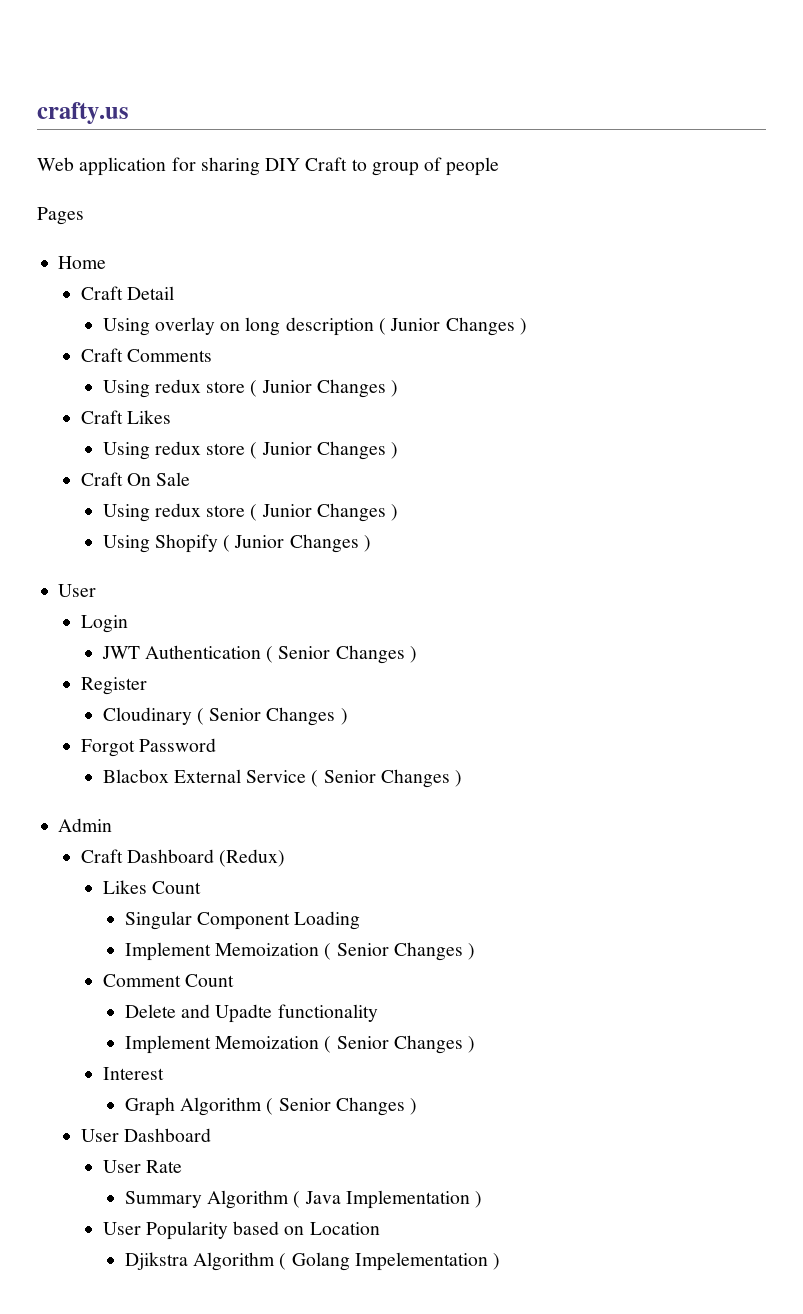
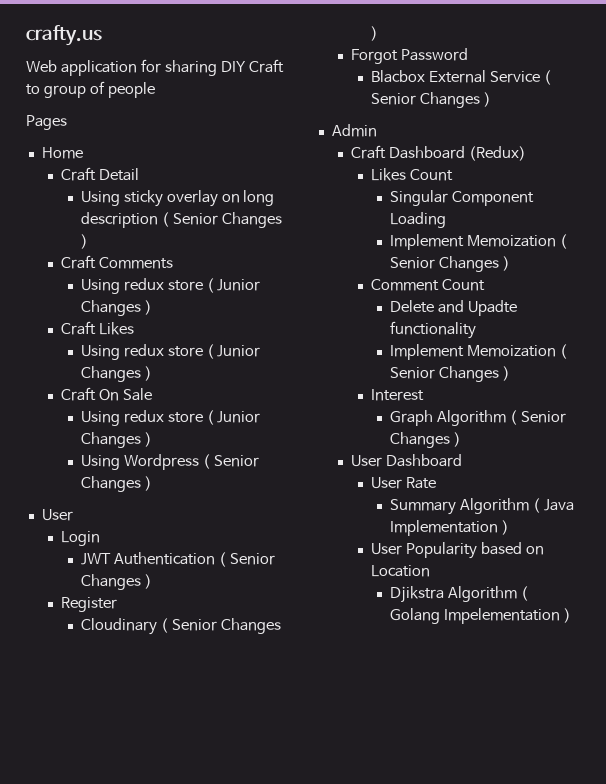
(150, 327) none -> [123,190,163,207] sticky
[390,318,441,331] Junior -> [172,213,218,225] Senior
[154,534,285,553] Shopify ( Junior -> [123,454,259,470] Wordpress ( Senior

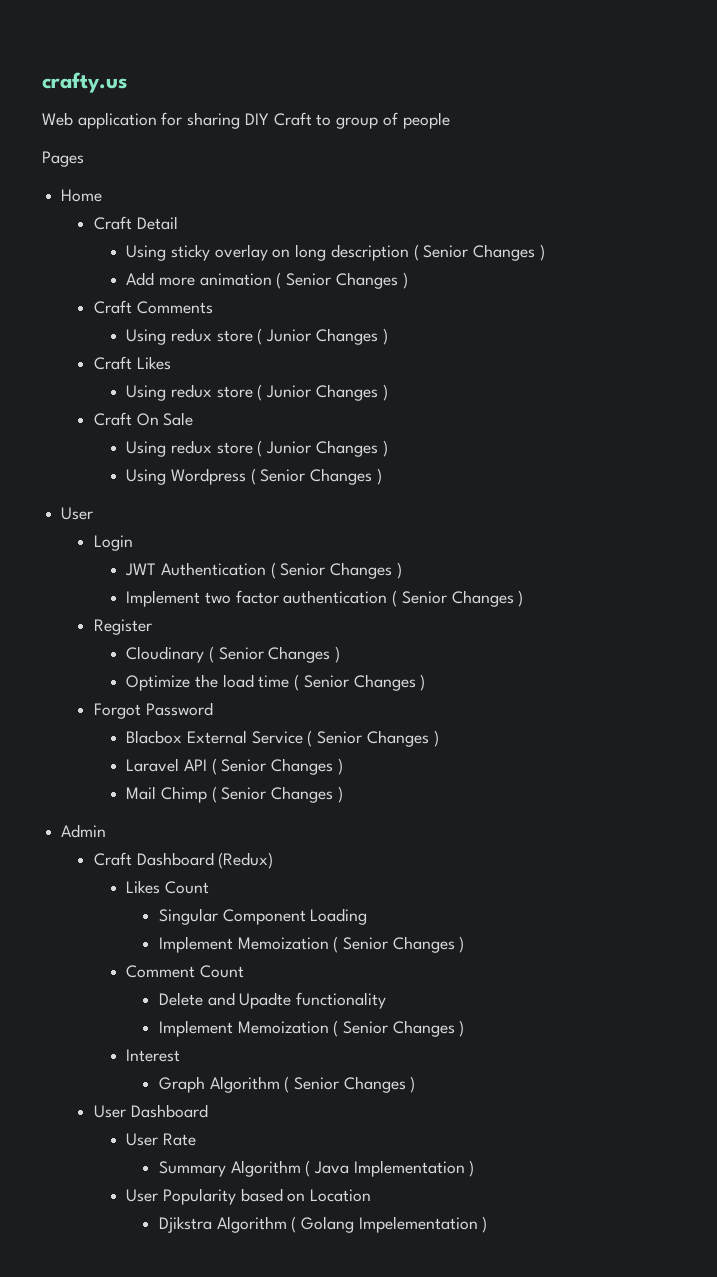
(88, 241) none -> [126,272,408,289] // Add more animation ( Senior Changes )
(152, 581) none -> [126,590,524,607] // Implement two factor authentication ( Senior Changes )
(378, 33) none -> [126,674,426,691] // Optimize the load time ( Senior Changes )
(491, 99) none -> [126,758,343,775] [126,786,343,803] // Laravel API ( Senior Changes ) // Mail Chimp ( Senior Changes )

